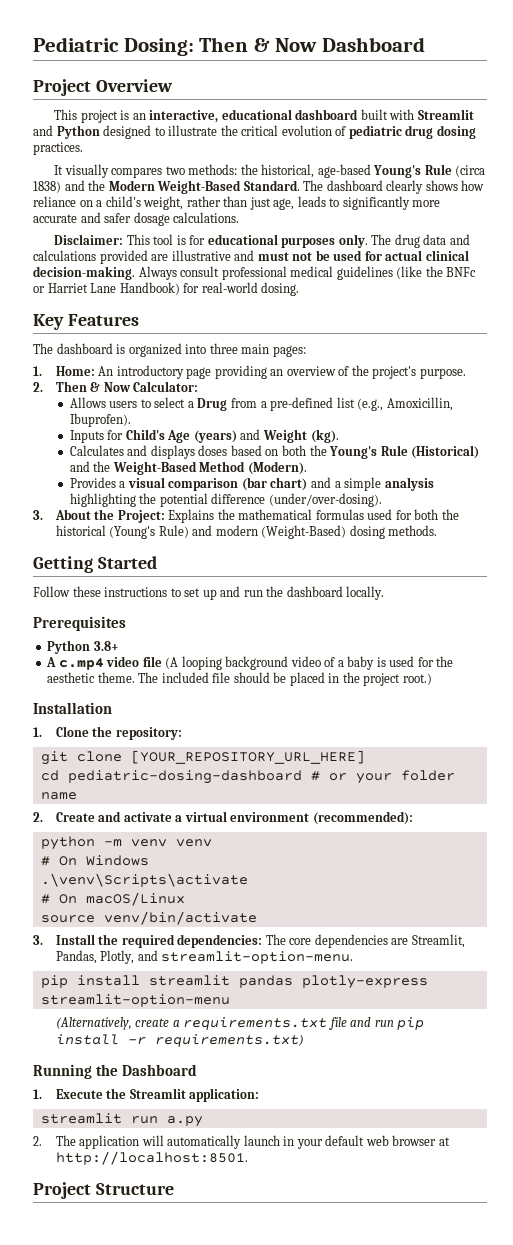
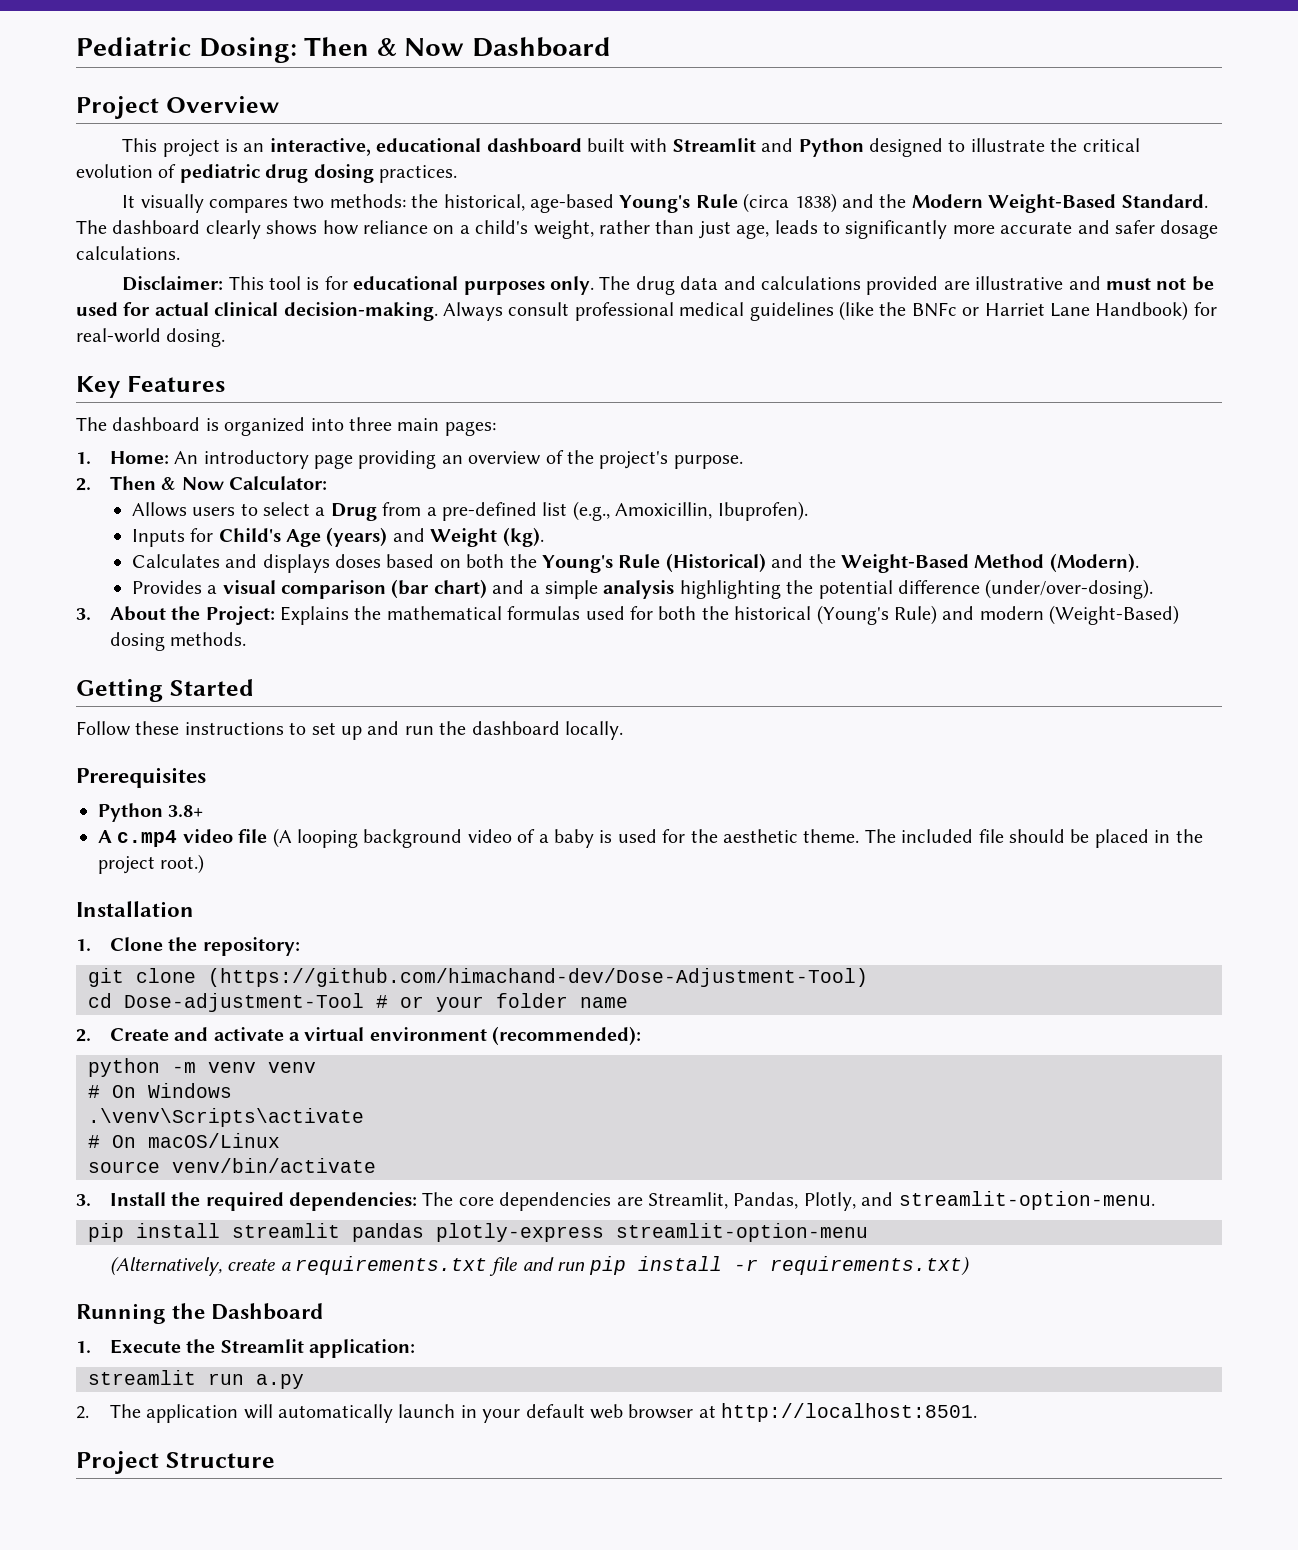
[130,750,365,764] [YOUR_REPOSITORY_URL_HERE] -> [208,968,868,987] (https://github.com/himachand-dev/Dose-Adjustment-Tool)
[67,770,302,784] pediatric-dosing-dashboard -> [124,993,364,1012] Dose-adjustment-Tool

